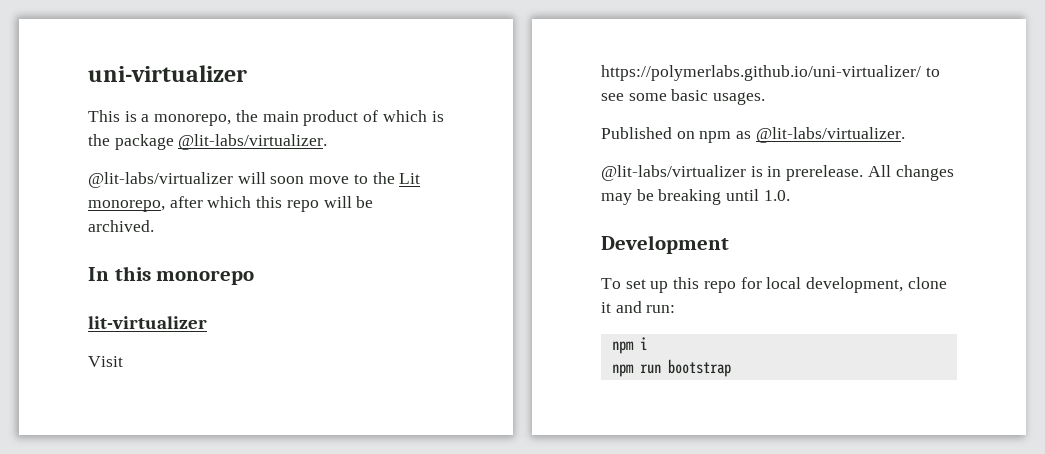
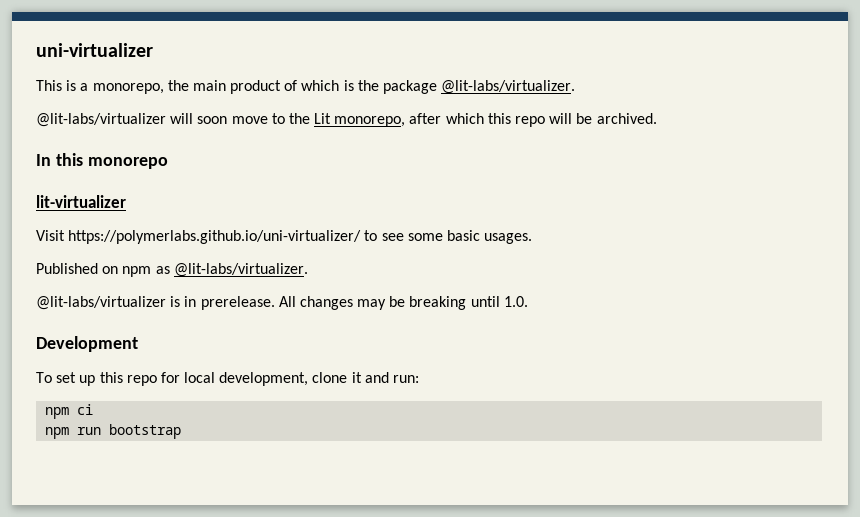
[639,337,647,350] i -> [77,404,94,415] ci

